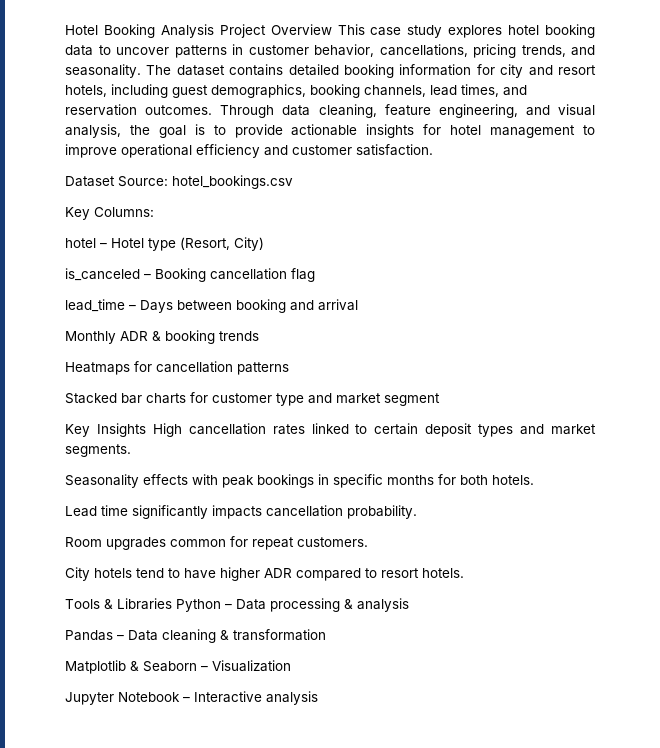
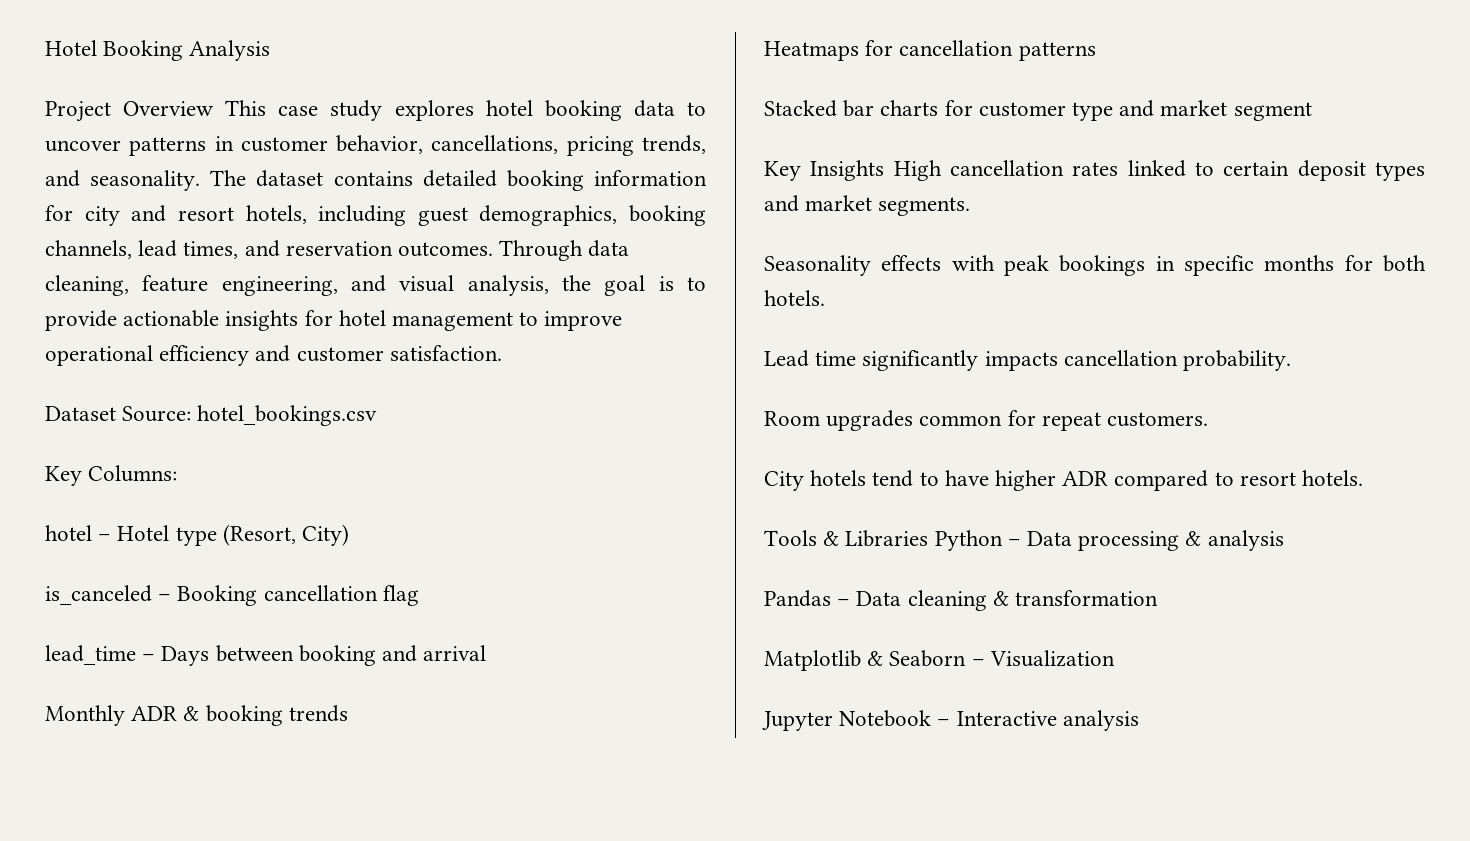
(214, 31) none -> (271, 50) //

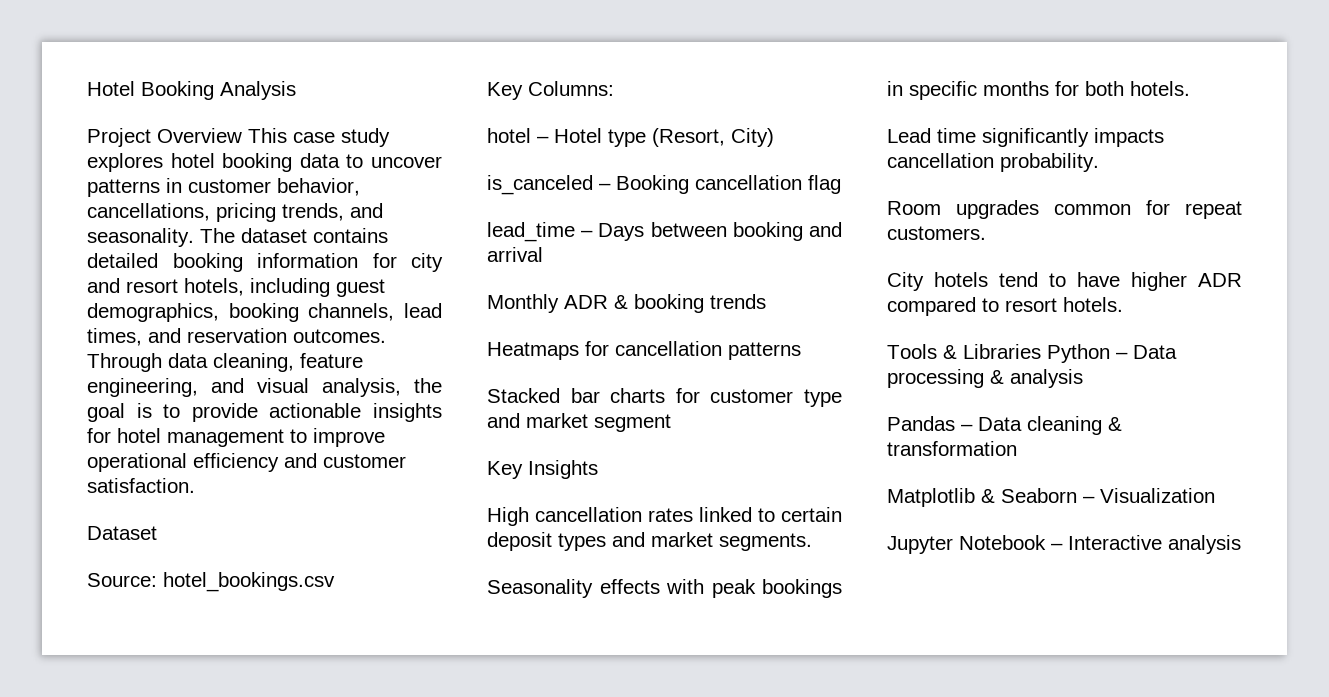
(116, 413) none -> (157, 533) //
(885, 170) none -> (598, 469) //

